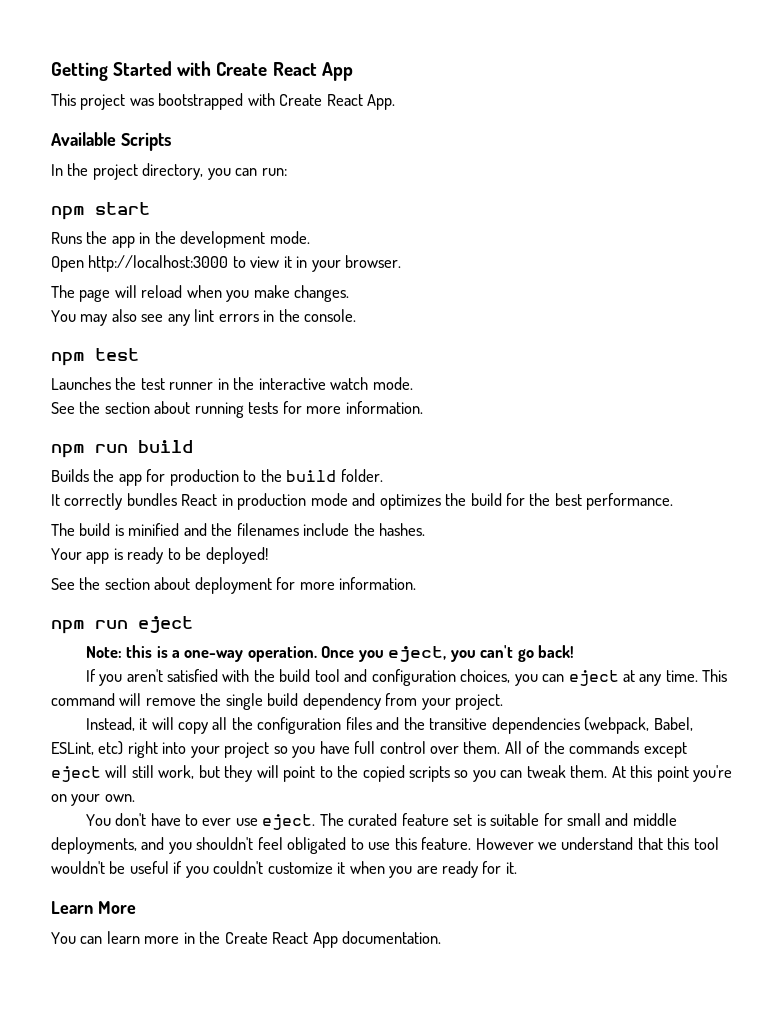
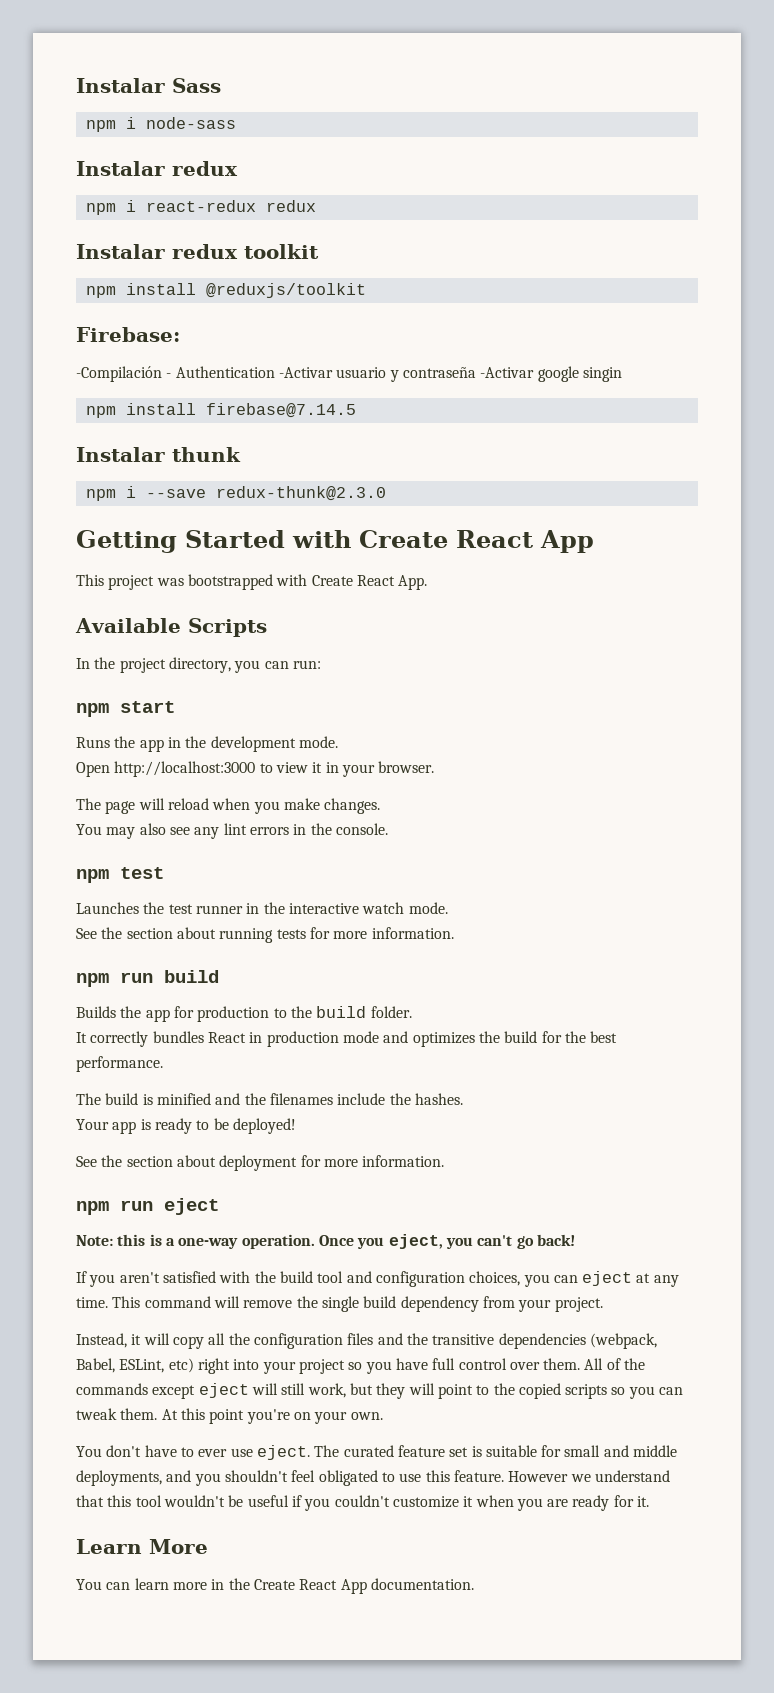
(51, 71) none -> [76,78,221,93] [85,117,236,132] [76,161,238,176] [85,200,316,215] [76,244,319,259] [85,283,366,298] [76,327,180,342] [76,366,622,382] [85,403,356,418] [76,447,241,462] [85,486,386,501] Instalar Sass // npm i node-sass // Instalar redux // npm i react-redux redux // Instalar redux toolkit // npm install @reduxjs/toolkit // Firebase: // -Compilación - Authentication -Activar usuario y contraseña -Activar google singin // npm install firebase@7.14.5 // Instalar thunk // npm i --save redux-thunk@2.3.0 //

